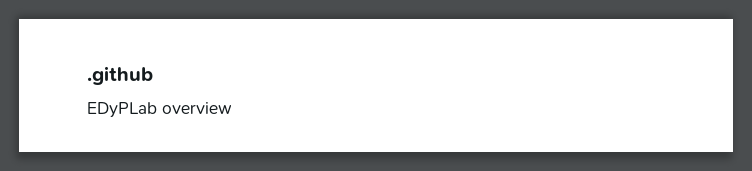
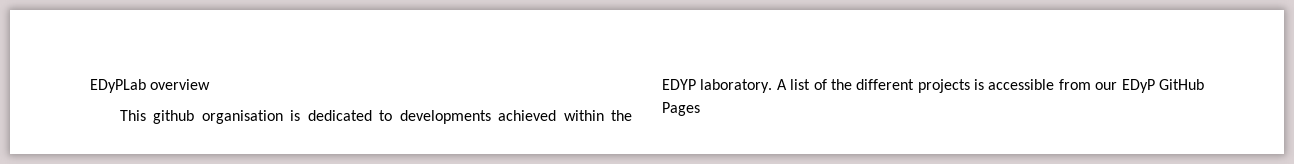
[87,66,153,85] .github // -> (90, 86) none
(232, 108) none -> [119,110,632,124] [662,79,1205,93] [662,102,700,116] // This github organisation is dedicated to developments achieved within the EDYP laboratory. A list of the different projects is accessible from our EDyP GitHub Pages

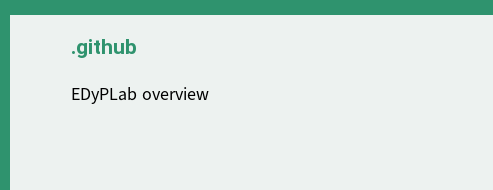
(90, 86) none -> [71,39,137,58] .github //
[119,110,632,124] [662,79,1205,93] [662,102,700,116] // This github organisation is dedicated to developments achieved within the EDYP laboratory. A list of the different projects is accessible from our EDyP GitHub Pages -> (209, 93) none

